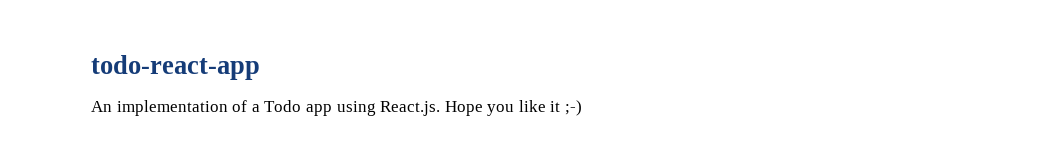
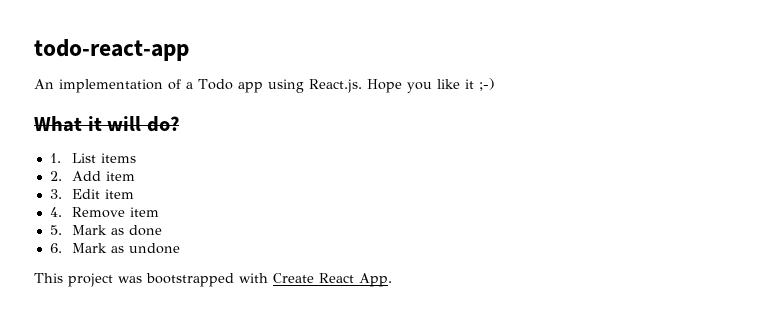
(583, 108) none -> [34,116,179,132] [49,153,137,163] [49,171,136,181] [49,189,135,199] [49,207,160,218] [49,225,163,236] [49,243,181,254] [34,273,392,287] // What it will do? // 1. List items // 2. Add item // 3. Edit item // 4. Remove item // 5. Mark as done // 6. Mark as undone // This project was bootstrapped with Create React App.

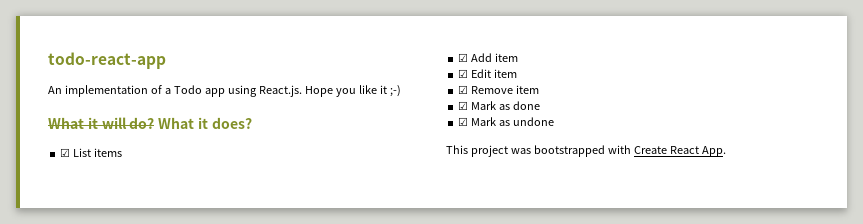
[49,153,61,163] // 1. -> [158,117,252,129] [60,148,71,157] What it does? // ☑
[49,171,62,181] 2. -> [458,53,469,62] ☑
[49,189,62,199] 3. -> [458,69,469,78] ☑
[49,207,62,217] 4. -> [458,85,469,94] ☑
[49,225,62,235] 5. -> [458,101,469,110] ☑
[49,243,62,253] 6. -> [458,117,469,126] ☑

